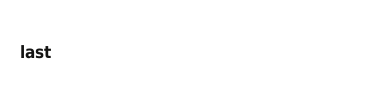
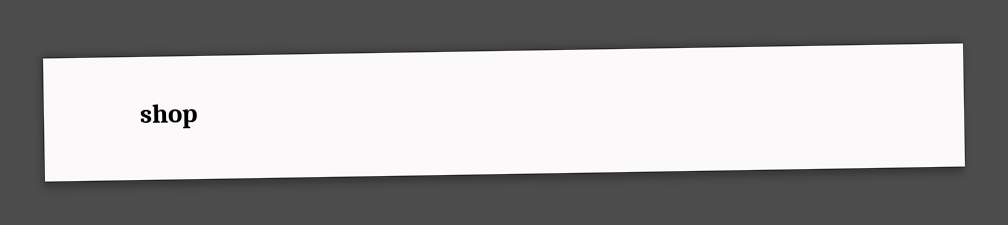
[20,45,51,59] last -> [139,103,198,129] shop

